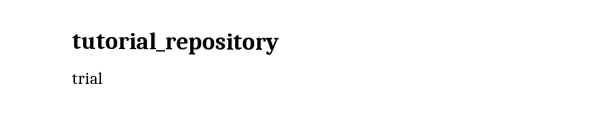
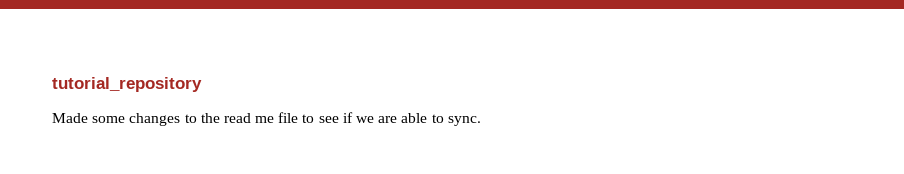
[71,71,103,84] trial -> [52,112,481,126] Made some changes to the read me file to see if we are able to sync.

